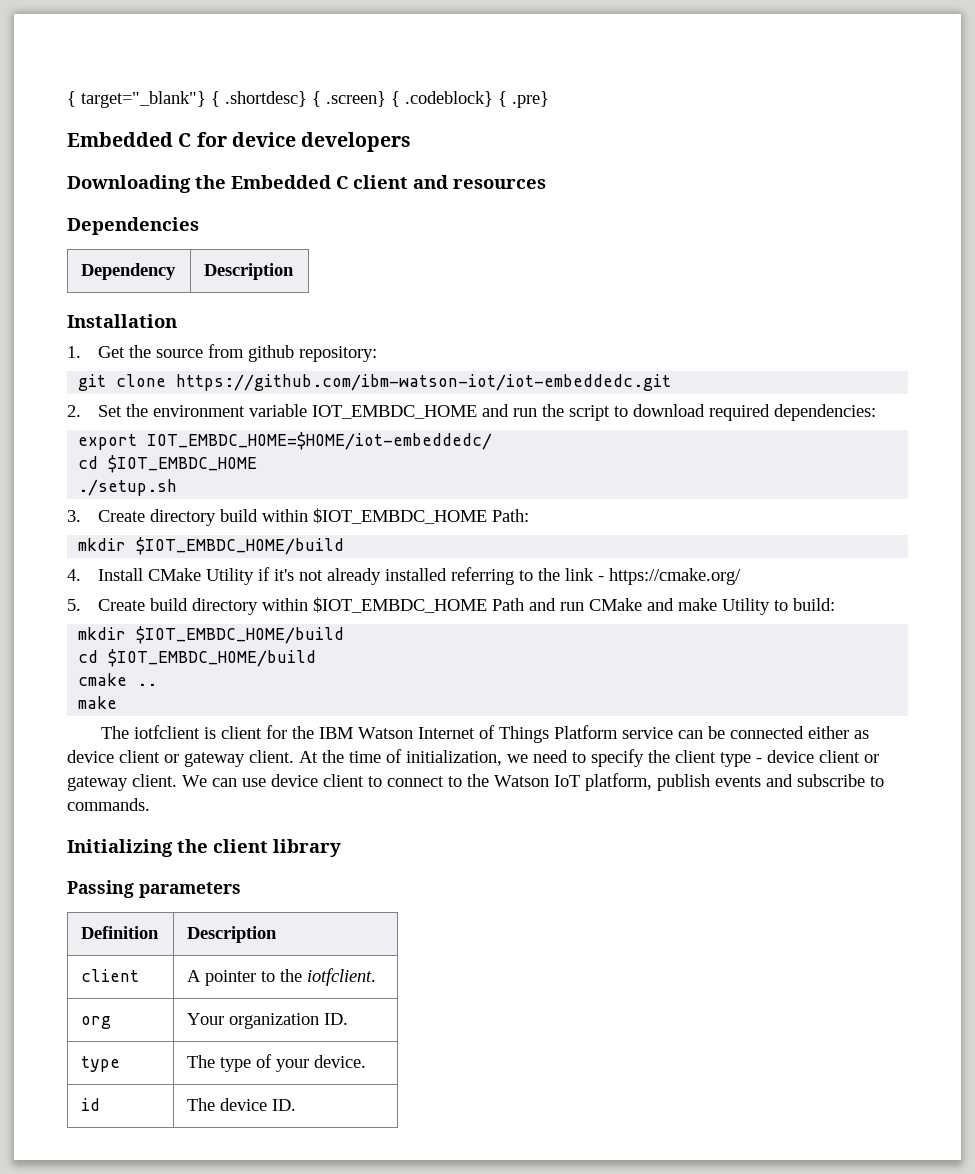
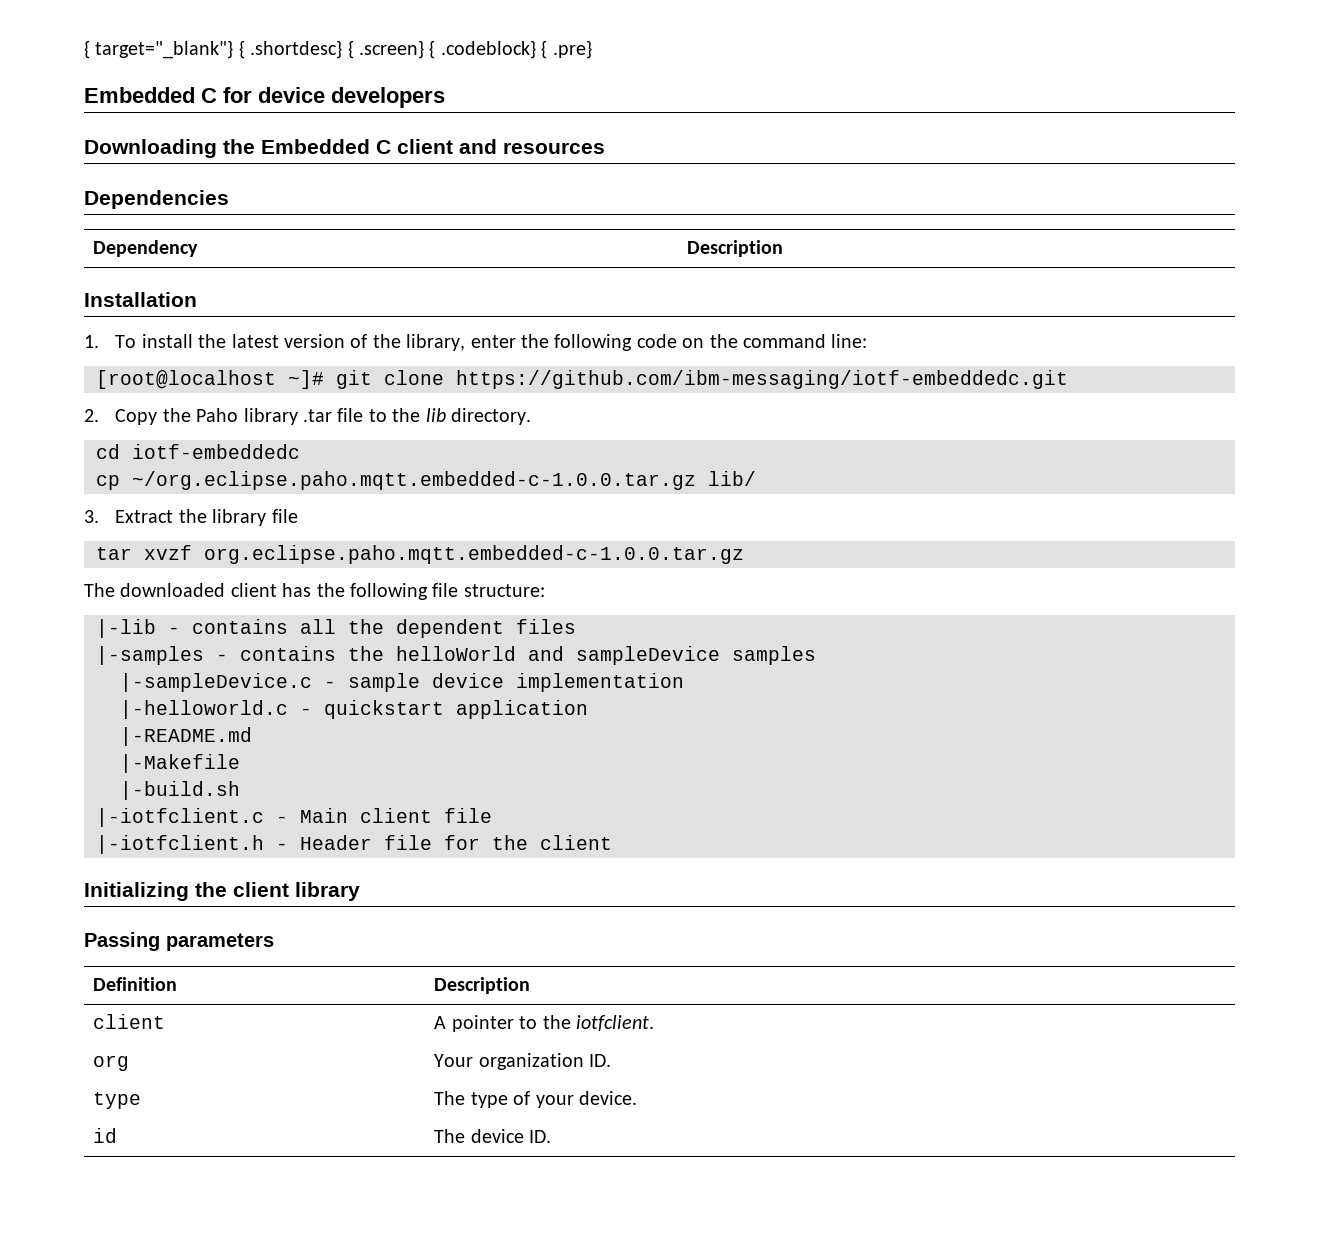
[98,344,378,362] Get the source from github repository: // -> [115,334,868,351] [96,370,324,389] To install the latest version of the library, enter the following code on the command line: // [root@localhost ~]#
[176,374,672,391] https://github.com/ibm-watson-iot/iot-embeddedc.git -> [456,370,1068,389] https://github.com/ibm-messaging/iotf-embeddedc.git
[98,404,877,421] [78,432,493,450] [78,455,258,473] [78,479,178,496] [67,508,530,526] [78,537,345,555] [67,567,742,585] [67,597,836,615] [78,626,345,644] [78,649,317,667] [78,673,158,686] [78,696,118,709] [101,725,870,743] [67,749,879,767] [67,773,884,791] [67,798,150,811] Set the environment variable IOT_EMBDC_HOME and run the script to download required dependencies: // export IOT_EMBDC_HOME=$HOME/iot-embeddedc/ // cd $IOT_EMBDC_HOME // ./setup.sh // 3. Create directory build within $IOT_EMBDC_HOME Path: // mkdir $IOT_EMBDC_HOME/build // 4. Install CMake Utility if it's not already installed referring to the link - https://cmake.org/ // 5. Create build directory within $IOT_EMBDC_HOME Path and run CMake and make Utility to build: // mkdir $IOT_EMBDC_HOME/build // cd $IOT_EMBDC_HOME/build // cmake .. // make // The iotfclient is client for the IBM Watson Internet of Things Platform service can be connected either as device client or gateway client. At the time of initialization, we need to specify the client type - device client or gateway client. We can use device client to connect to the Watson IoT platform, publish events and subscribe to commands. -> [115,408,531,425] [96,444,300,459] [96,471,756,490] [84,509,298,526] [96,545,744,564] [84,583,545,600] [96,619,576,638] [96,646,816,665] [120,673,684,692] [120,700,588,719] [120,727,252,746] [120,754,240,773] [120,781,240,800] [96,808,492,827] [96,835,612,854] Copy the Paho library .tar file to the lib directory. // cd iotf-embeddedc // cp ~/org.eclipse.paho.mqtt.embedded-c-1.0.0.tar.gz lib/ // 3. Extract the library file // tar xvzf org.eclipse.paho.mqtt.embedded-c-1.0.0.tar.gz // The downloaded client has the following file structure: // |-lib - contains all the dependent files // |-samples - contains the helloWorld and sampleDevice samples // |-sampleDevice.c - sample device implementation // |-helloworld.c - quickstart application // |-README.md // |-Makefile // |-build.sh // |-iotfclient.c - Main client file // |-iotfclient.h - Header file for the client

